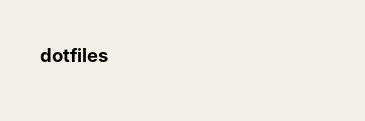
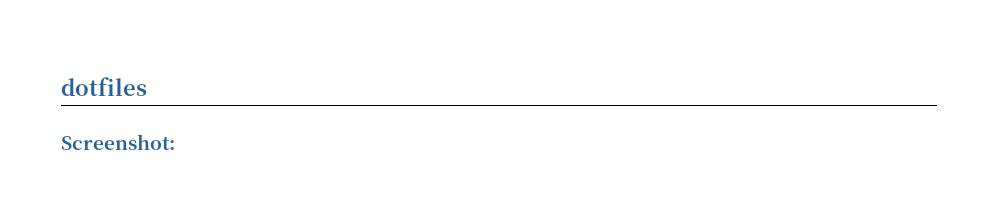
(108, 55) none -> [61,134,175,150] // Screenshot:

